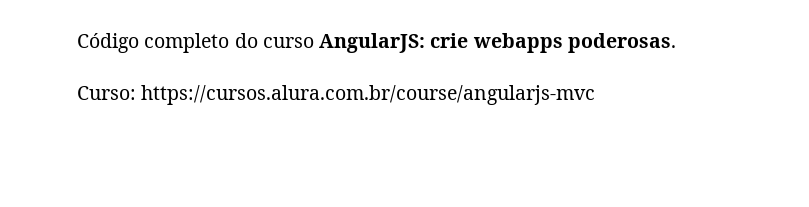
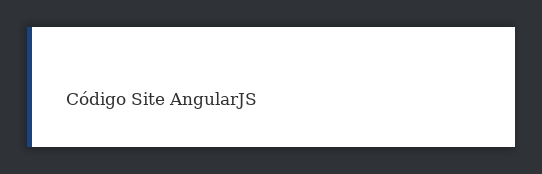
[144,33,676,53] [77,85,596,105] completo do curso AngularJS: crie webapps poderosas. // Curso: https://cursos.alura.com.br/course/angularjs-mvc -> [131,92,257,109] Site AngularJS

